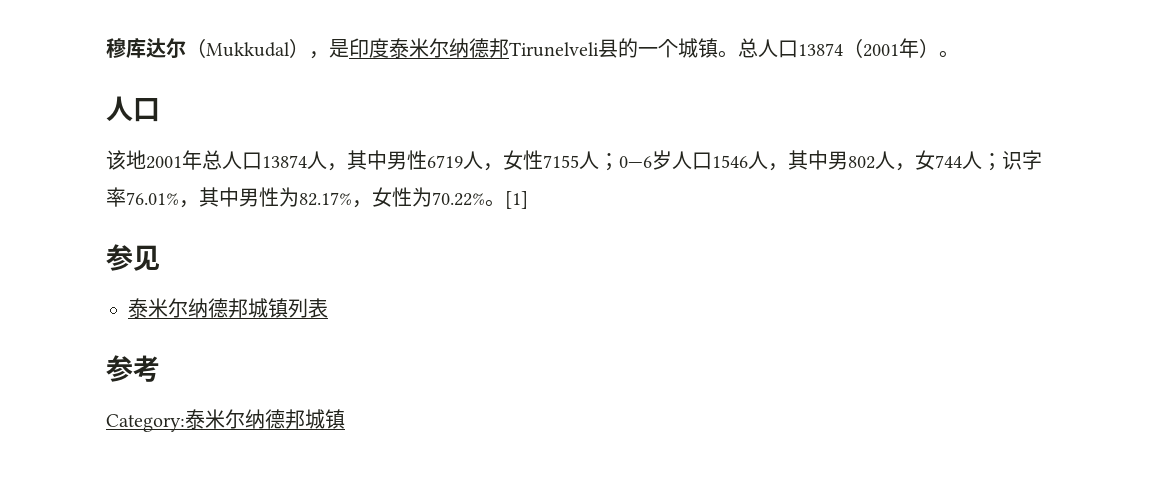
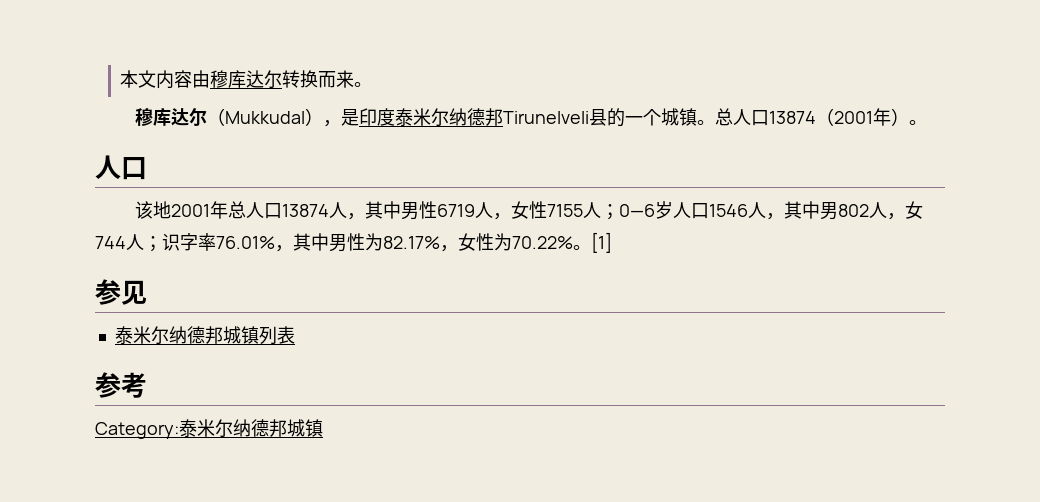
(106, 48) none -> [120,70,373,89] 本文内容由穆库达尔转换而来。 //

